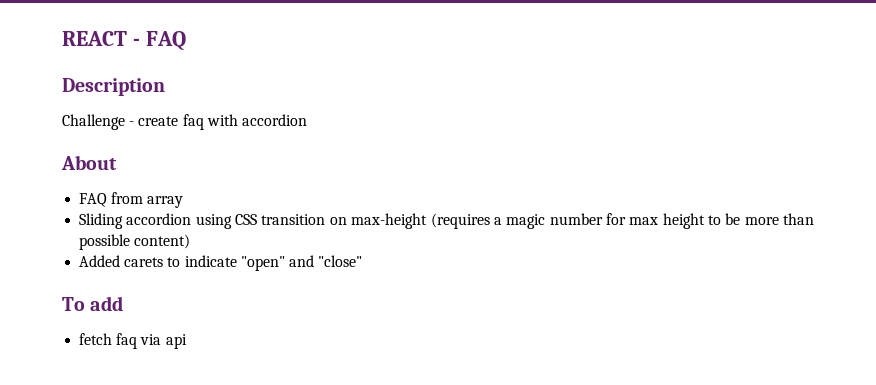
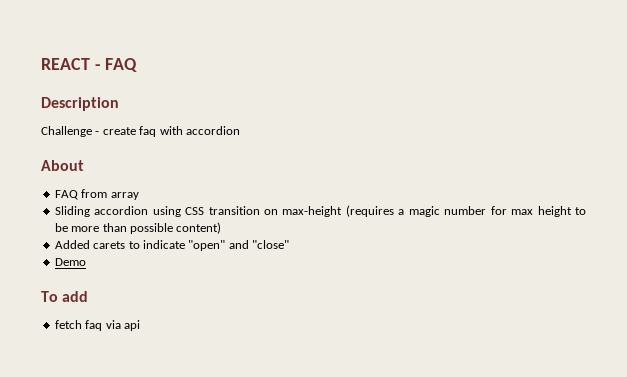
(363, 261) none -> [54,258,86,266] // Demo

